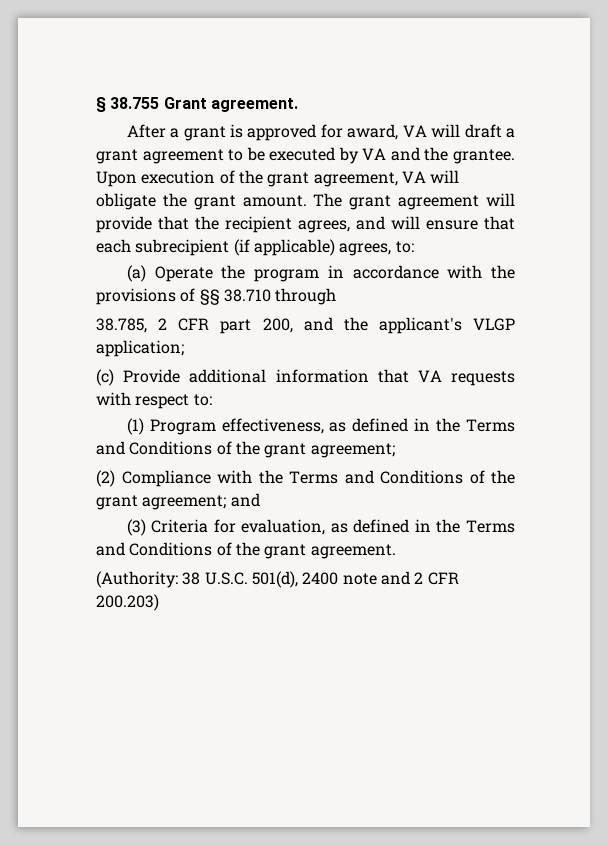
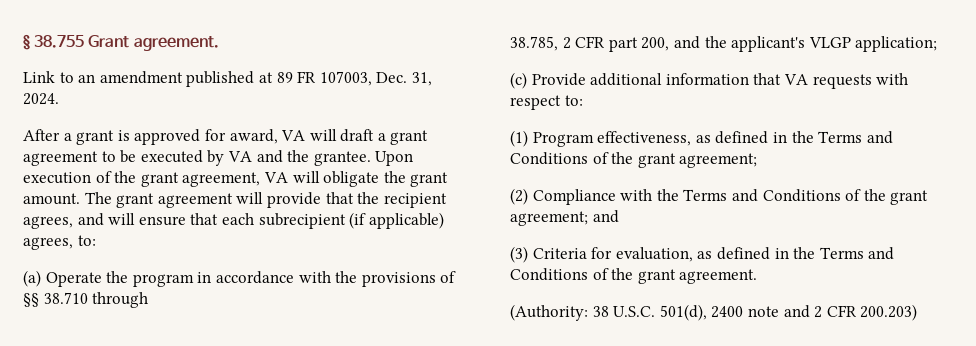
(298, 105) none -> [23,71,432,87] [23,93,59,105] // Link to an amendment published at 89 FR 107003, Dec. 31, 2024.

